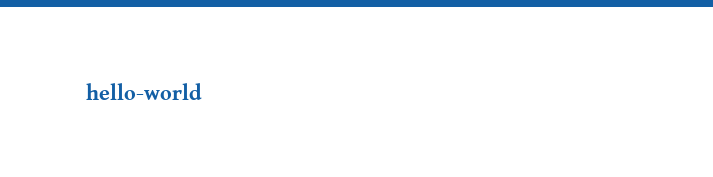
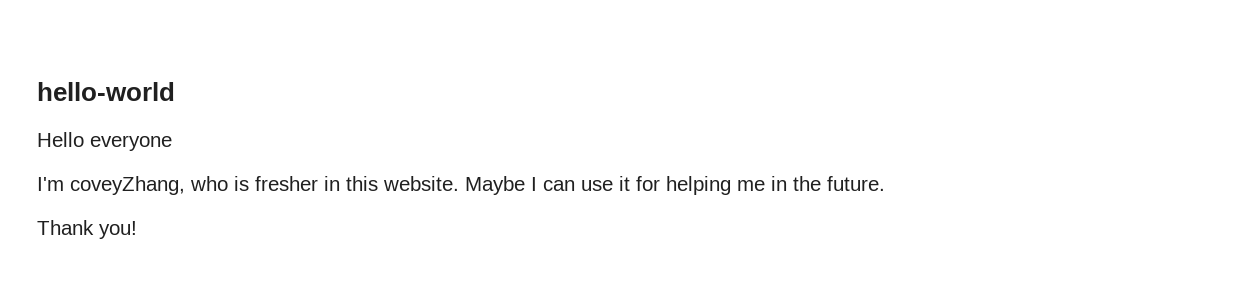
(202, 91) none -> [37,132,172,151] [37,176,885,195] [37,220,137,239] // Hello everyone // I'm coveyZhang, who is fresher in this website. Maybe I can use it for helping me in the future. // Thank you!

